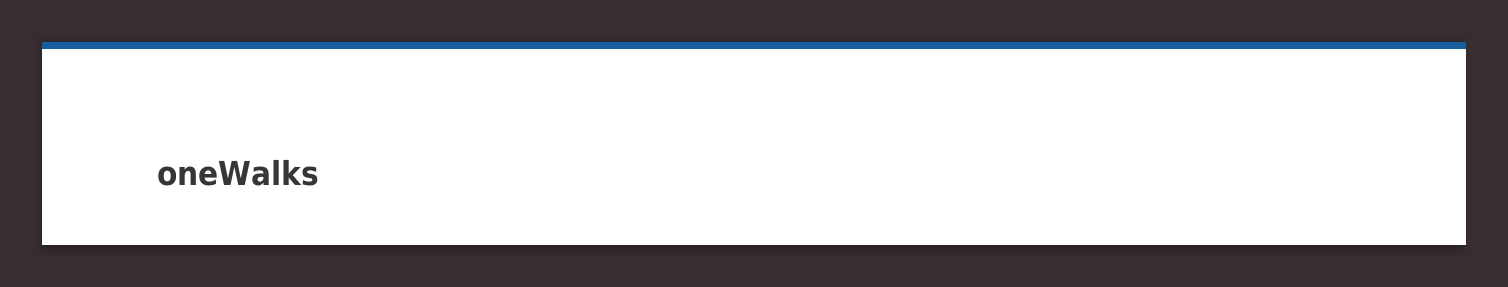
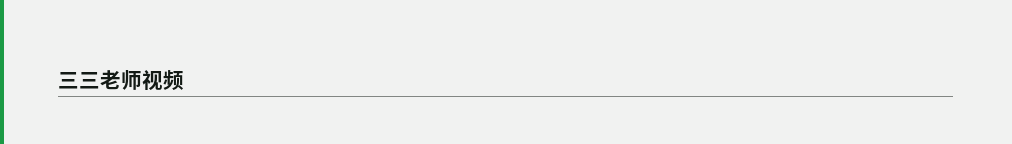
[157,159,319,186] oneWalks -> [58,70,184,91] 三三老师视频

